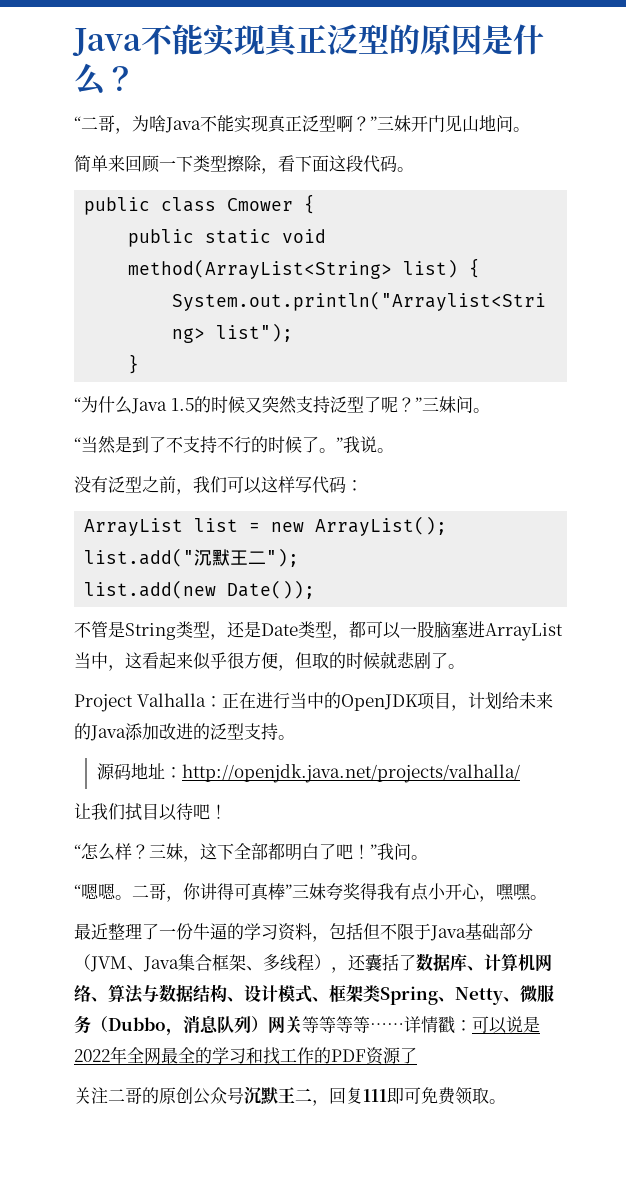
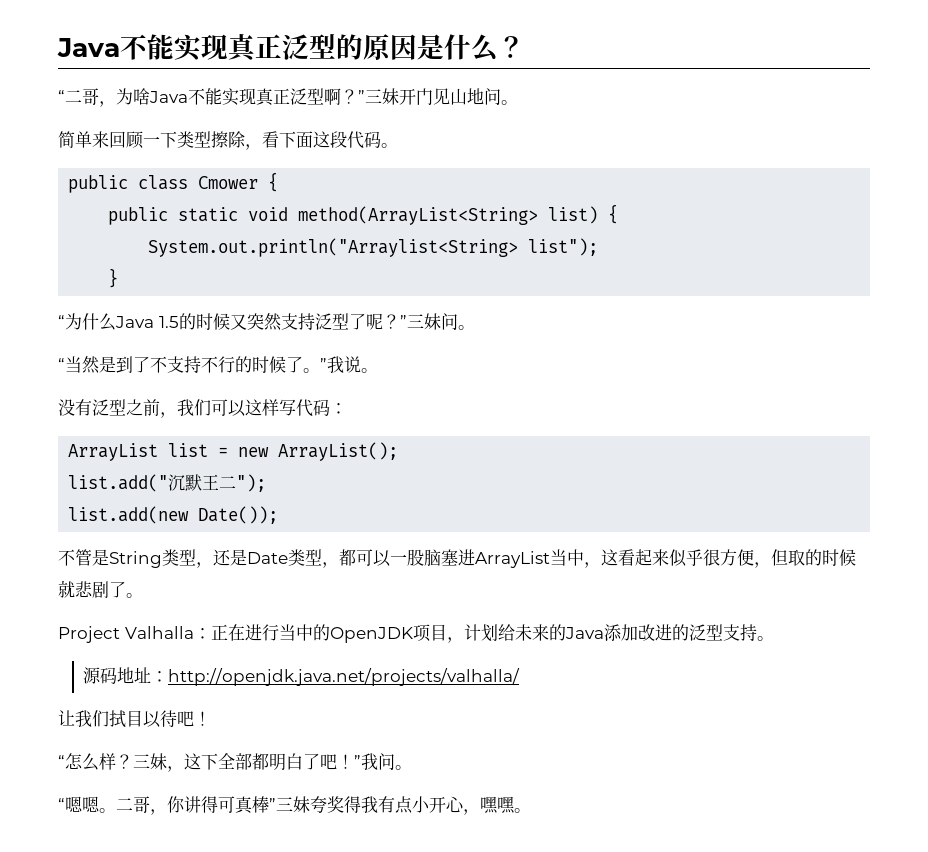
[74,923,533,942] [74,953,552,973] [74,984,554,1005] [74,1015,540,1036] [74,1046,417,1065] [74,1087,506,1106] // 最近整理了一份牛逼的学习资料，包括但不限于Java基础部分（JVM、Java集合框架、多线程），还囊括了数据库、计算机网络、算法与数据结构、设计模式、框架类Spring、Netty、微服务（Dubbo，消息队列）网关等等等等……详情戳：可以说是2022年全网最全的学习和找工作的PDF资源了 // 关注二哥的原创公众号沉默王二，回复111即可免费领取。 -> (531, 810) none

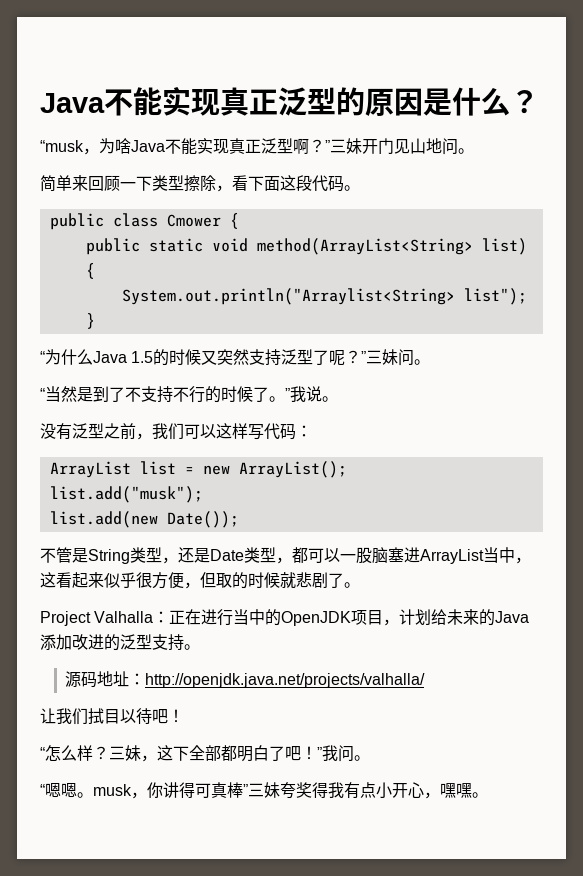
[58,88,99,105] “二哥 -> [40,140,84,152] “musk
[68,474,267,492] list.add("沉默王二"); -> [49,486,203,503] list.add("musk");
[116,796,150,813] 二哥 -> [93,784,132,796] musk

